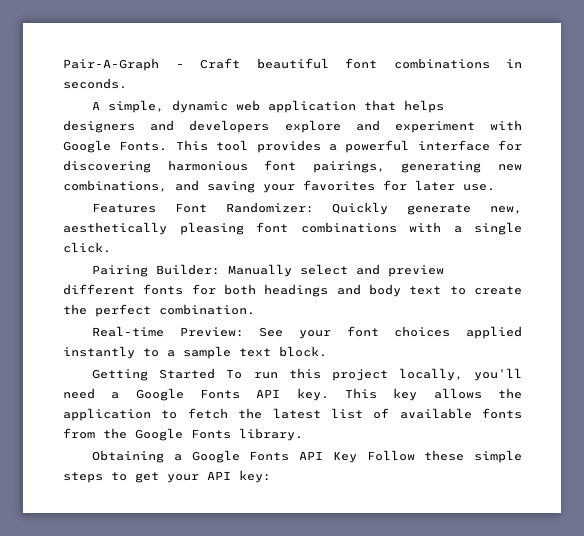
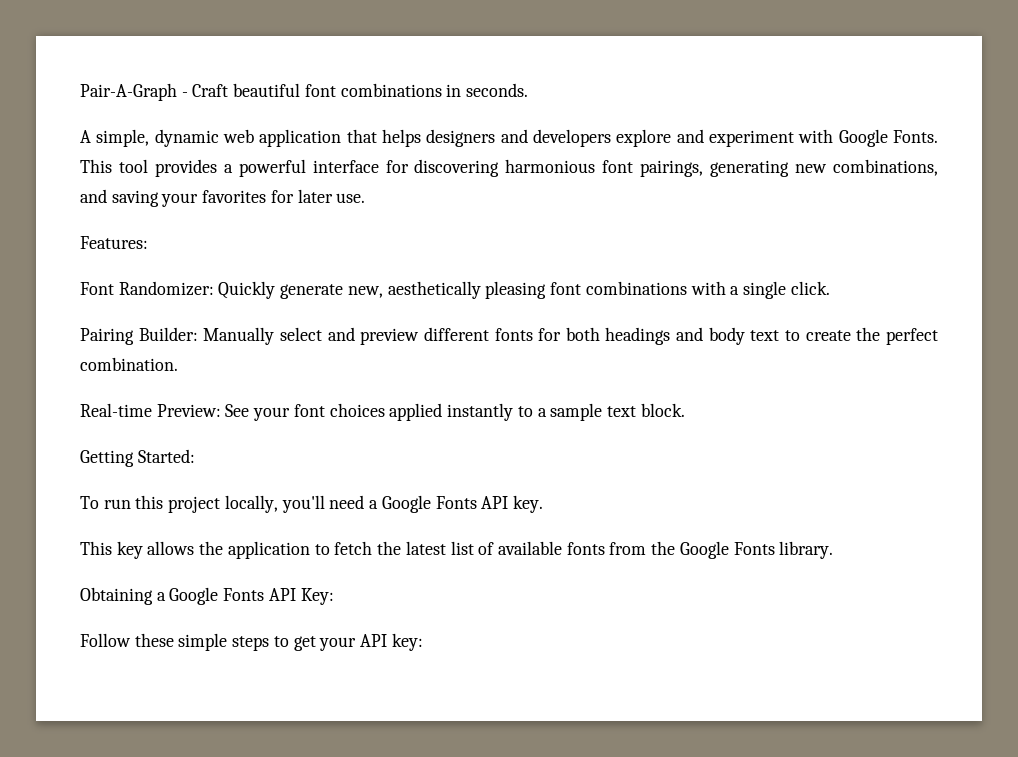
[92,203,157,213] Features -> [80,236,148,249] Features: //
[159,368,216,379] Started -> [137,449,195,463] Started: //
(329, 394) none -> (543, 504) //
[332,451,357,463] Key -> [300,588,334,605] Key: //

